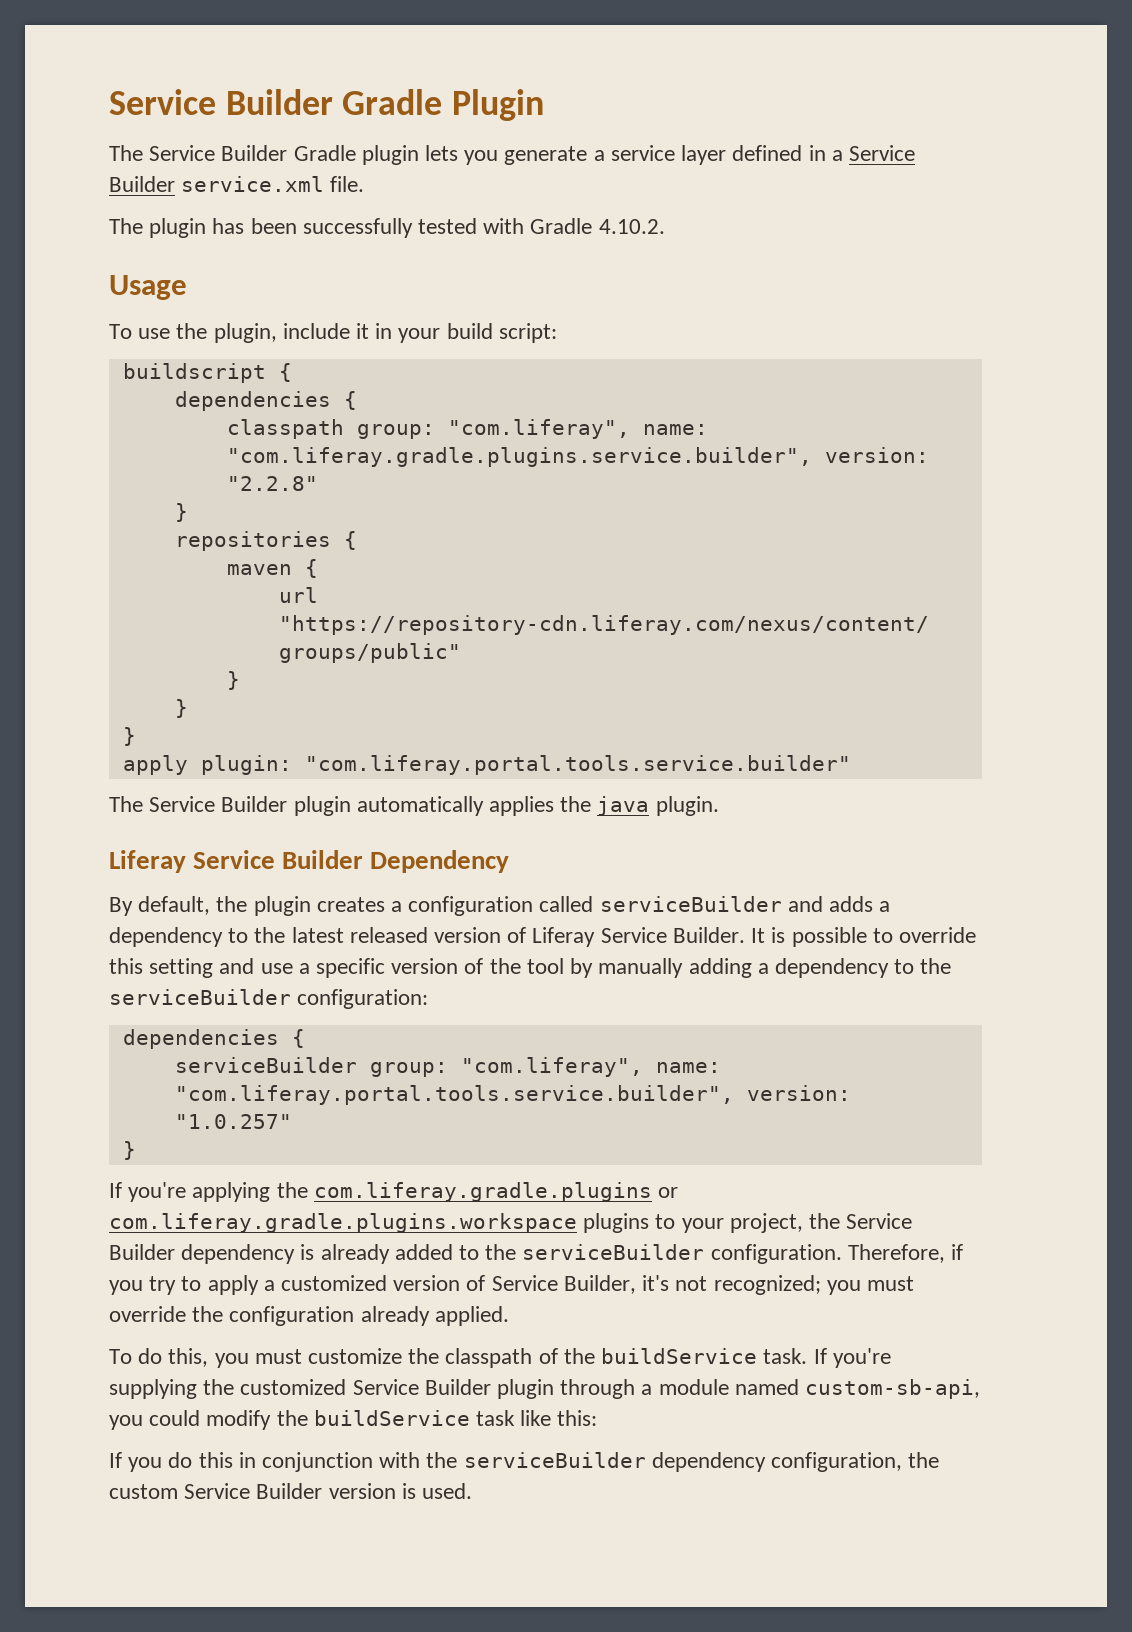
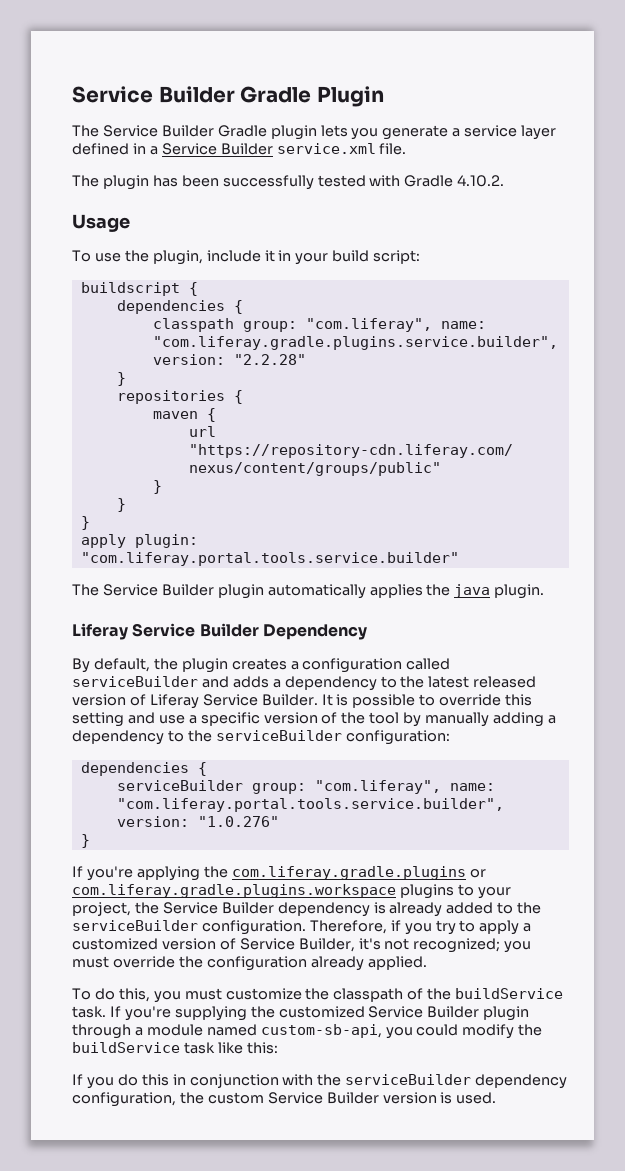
[226,476,318,491] "2.2.8" -> [233,354,306,365] "2.2.28"
[174,1114,292,1129] "1.0.257" -> [197,816,279,827] "1.0.276"

